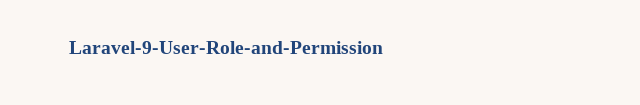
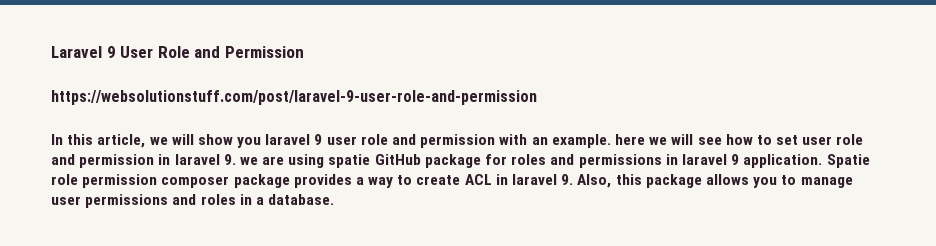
[69,41,383,54] Laravel-9-User-Role-and-Permission -> [51,46,304,58] [51,90,537,105] [51,134,864,148] [51,154,870,168] [51,174,853,188] [51,194,335,208] Laravel 9 User Role and Permission // https://websolutionstuff.com/post/laravel-9-user-role-and-permission // In this article, we will show you laravel 9 user role and permission with an example. here we will see how to set user role and permission in laravel 9. we are using spatie GitHub package for roles and permissions in laravel 9 application. Spatie role permission composer package provides a way to create ACL in laravel 9. Also, this package allows you to manage user permissions and roles in a database.

